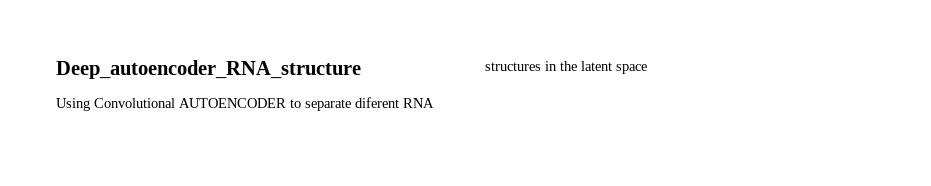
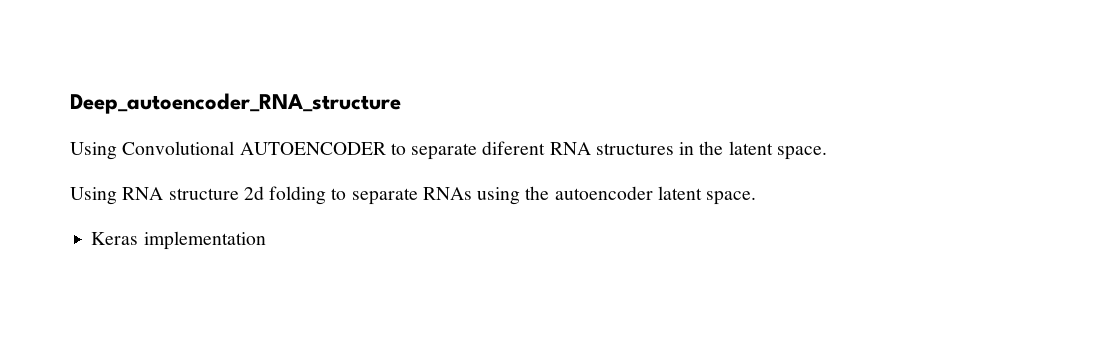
[616,64,647,74] space -> [776,146,827,160] [70,186,757,205] [91,231,266,250] space. // Using RNA structure 2d folding to separate RNAs using the autoencoder latent space. // Keras implementation

